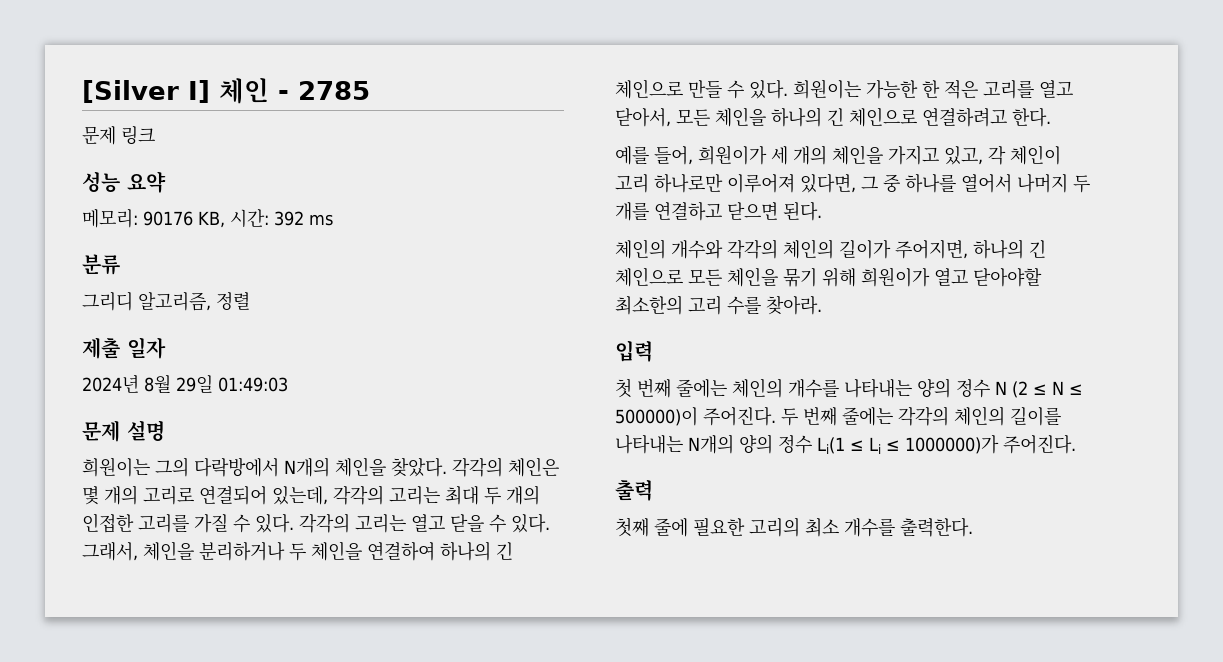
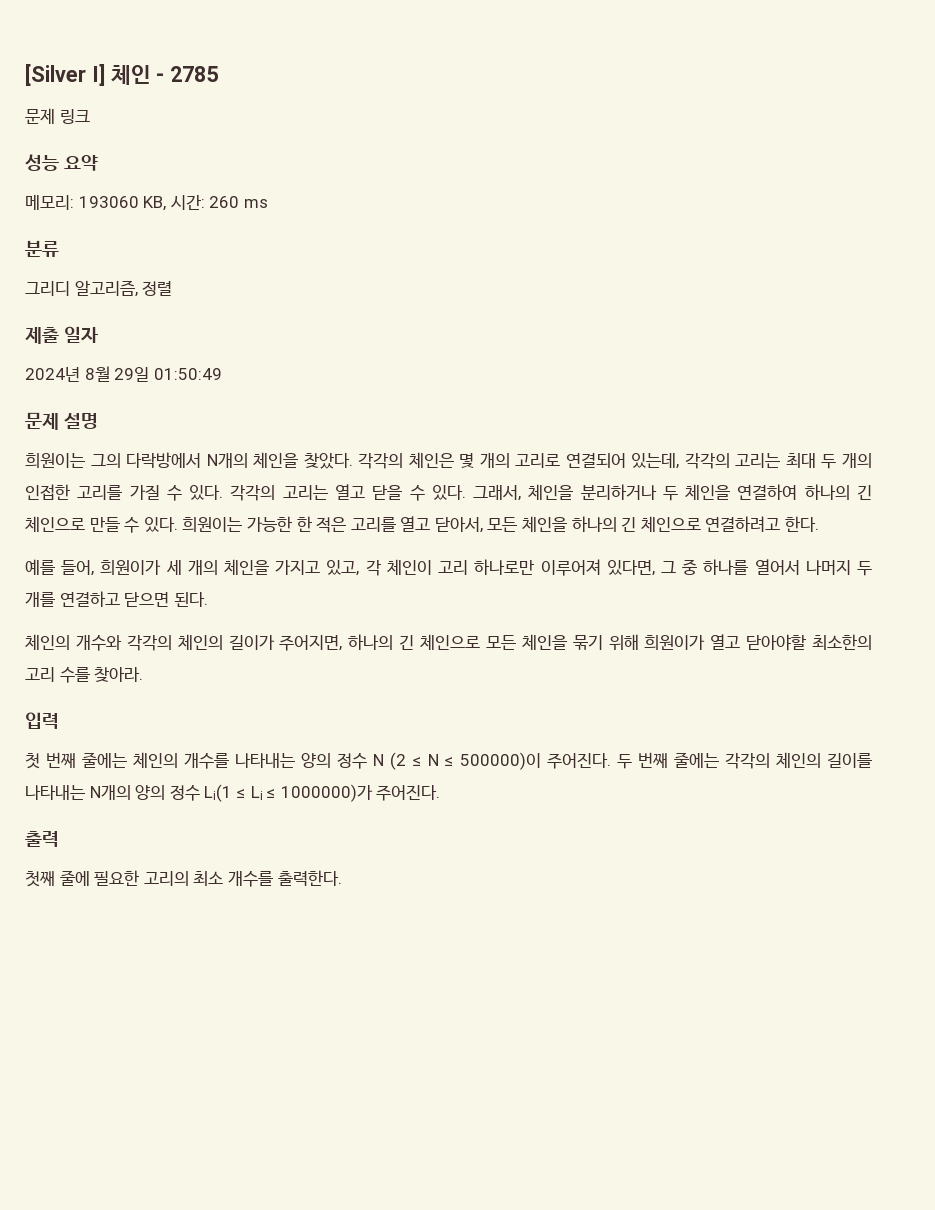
[143,211,193,226] 90176 -> [78,196,139,208] 193060
[274,211,304,226] 392 -> [209,196,240,208] 260
[218,377,288,392] 01:49:03 -> [153,368,222,380] 01:50:49

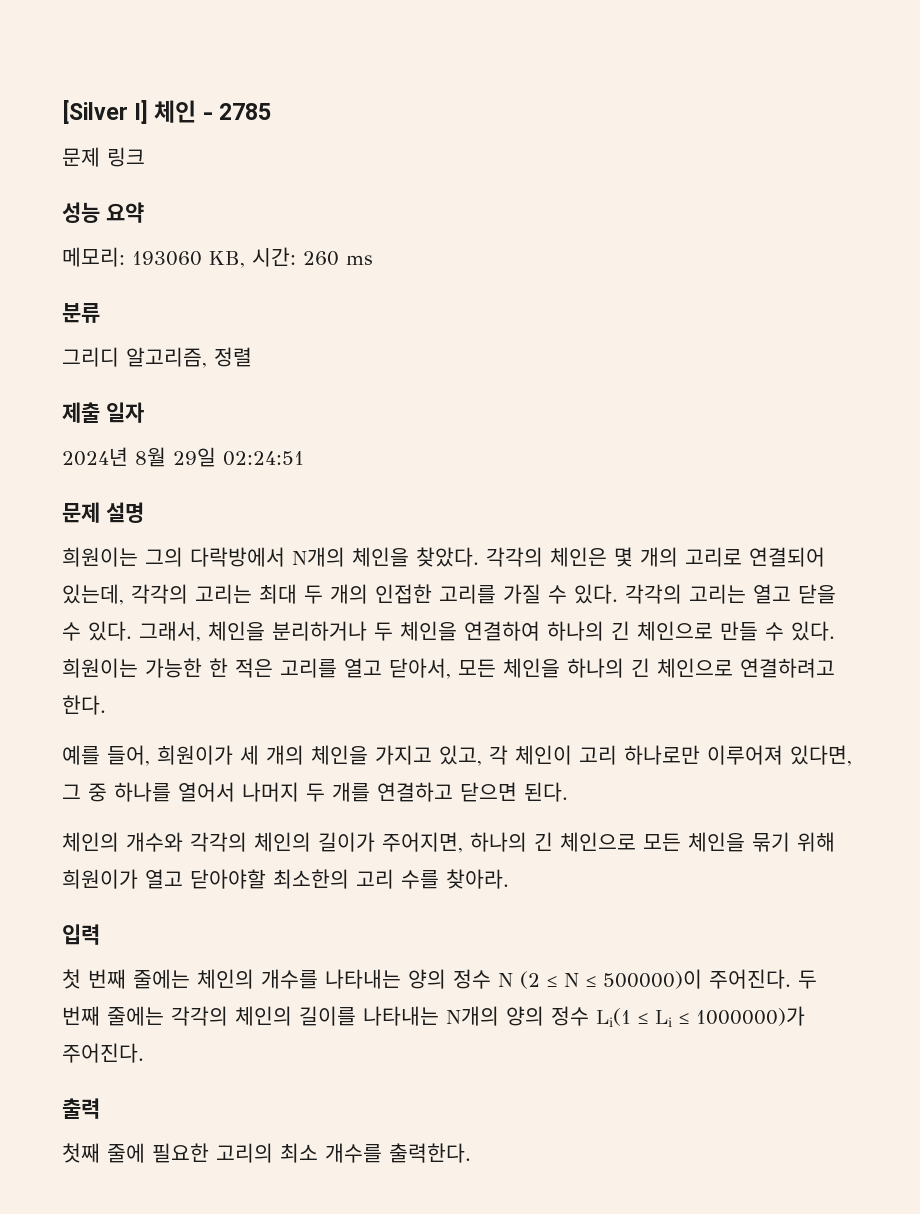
[153,368,222,380] 01:50:49 -> [223,451,304,466] 02:24:51

